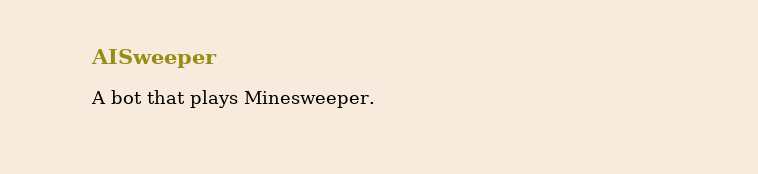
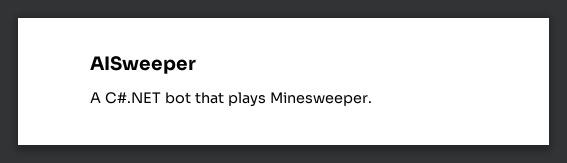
(106, 97) none -> [104,92,161,104] C#.NET

